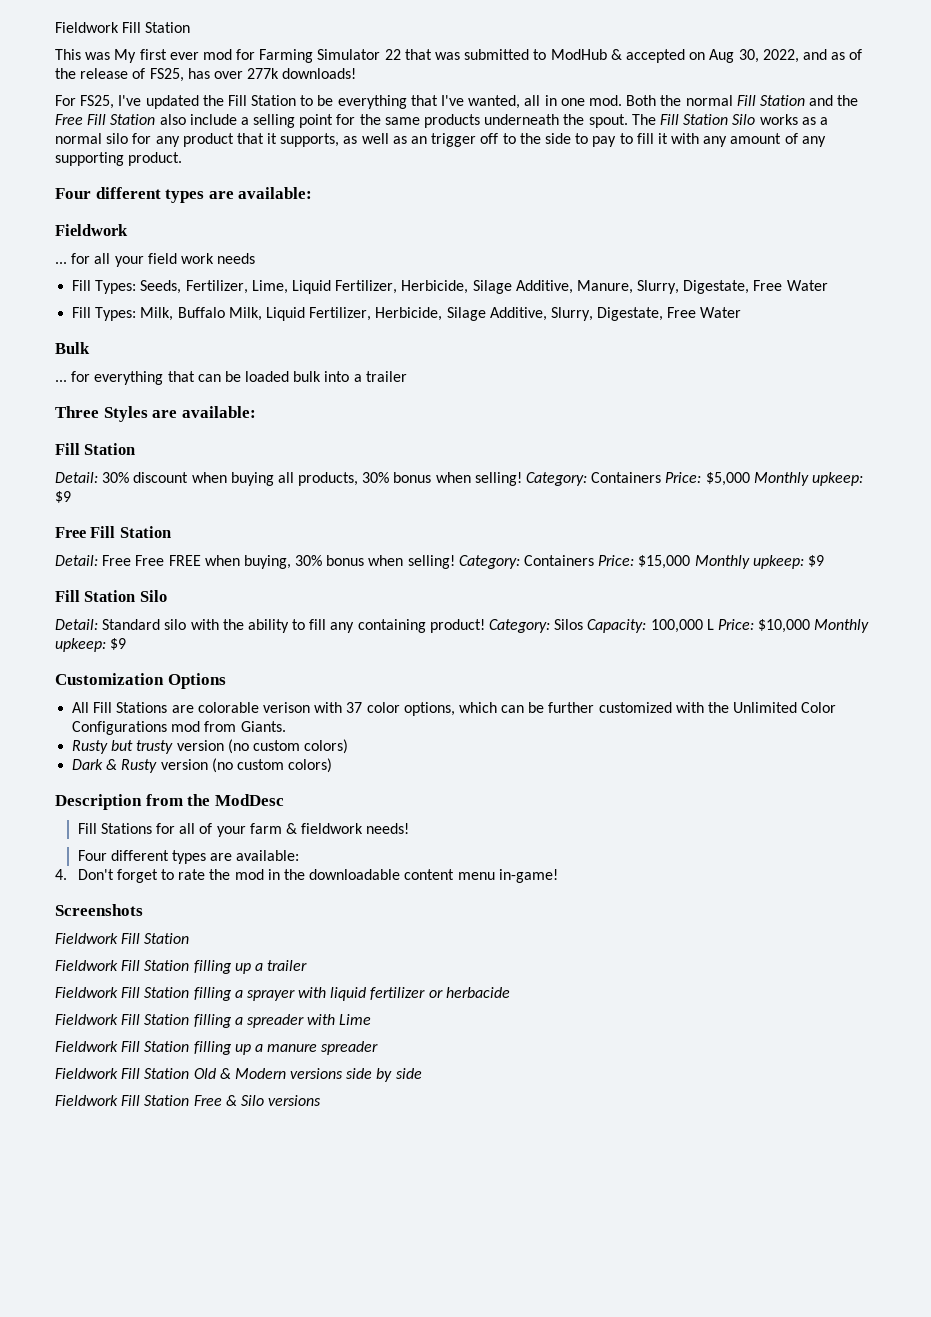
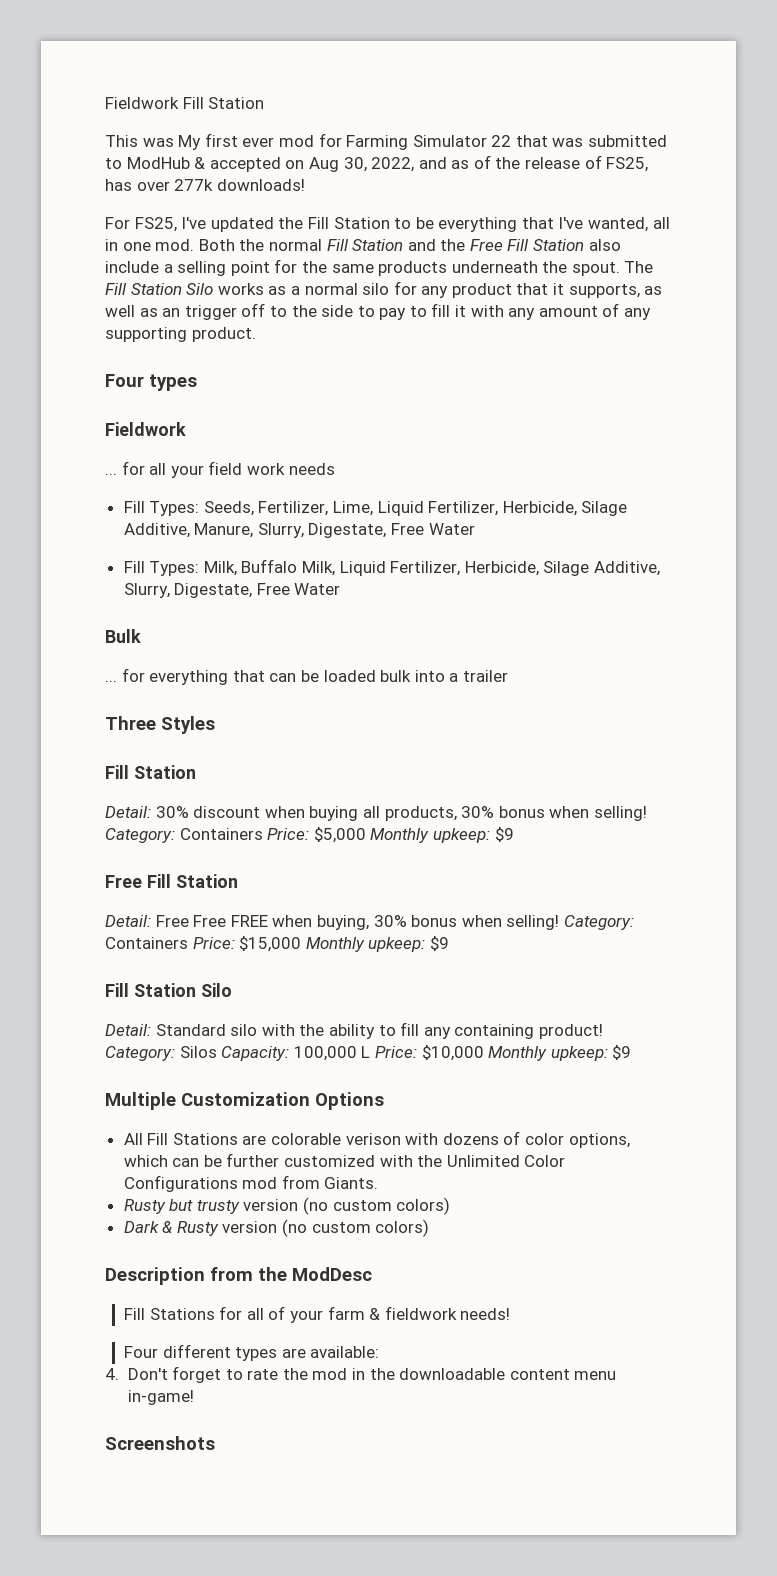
[95,187,313,203] different types are available: -> [149,374,197,391] types
[152,406,256,418] are available: -> (215, 725) none
(127, 644) none -> [105,1092,176,1110] Multiple
[346,702,363,713] 37 -> [442,1131,521,1145] dozens of
[55,933,190,944] [55,960,308,974] [55,987,510,1001] [55,1014,372,1028] [55,1041,379,1055] [55,1068,422,1082] [55,1095,322,1106] // Fieldwork Fill Station // Fieldwork Fill Station filling up a trailer // Fieldwork Fill Station filling a sprayer with liquid fertilizer or herbacide // Fieldwork Fill Station filling a spreader with Lime // Fieldwork Fill Station filling up a manure spreader // Fieldwork Fill Station Old & Modern versions side by side // Fieldwork Fill Station Free & Silo versions -> (215, 1443) none

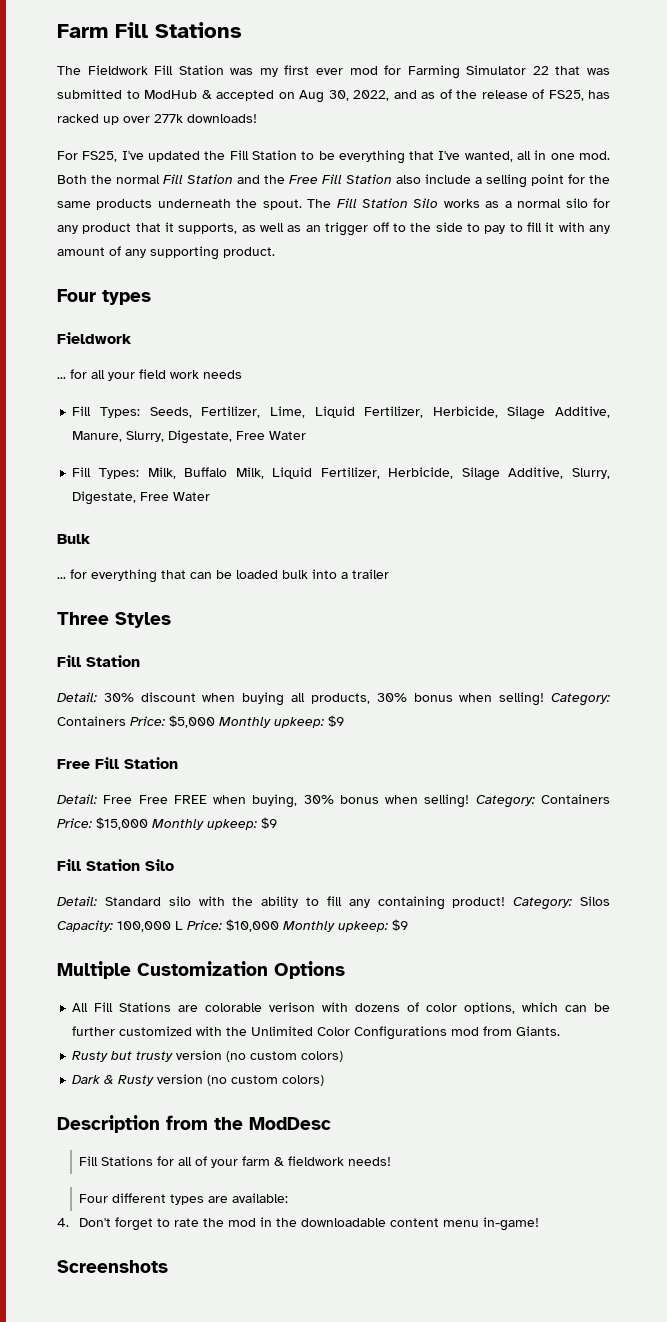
(105, 103) none -> [57,22,242,38] [57,66,81,75] Farm Fill Stations // The
[105,135,202,150] // This was My -> [230,68,278,77] was my
(132, 185) none -> [57,114,119,125] racked up

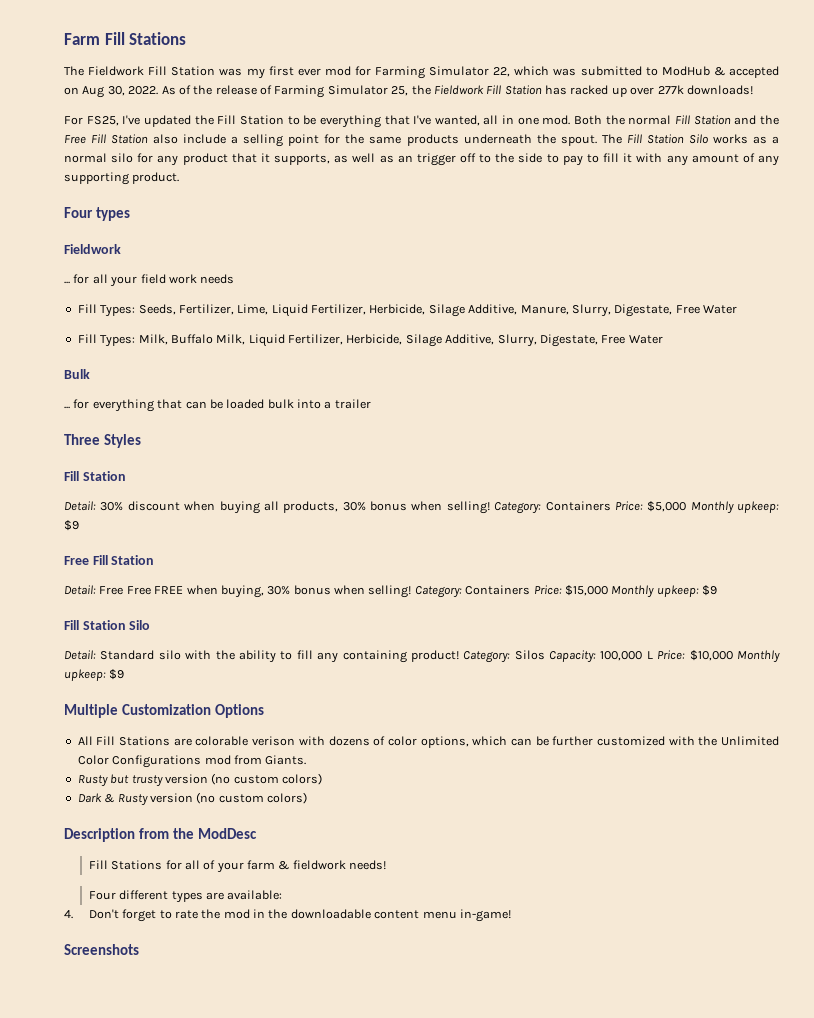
[532,66,581,75] 22 that -> [493,66,550,77] 22, which
[353,90,435,101] 2022, and as -> [128,86,176,95] 2022. As
[548,90,584,101] FS25, -> [274,85,542,98] Farming Simulator 25, the Fieldwork Fill Station

